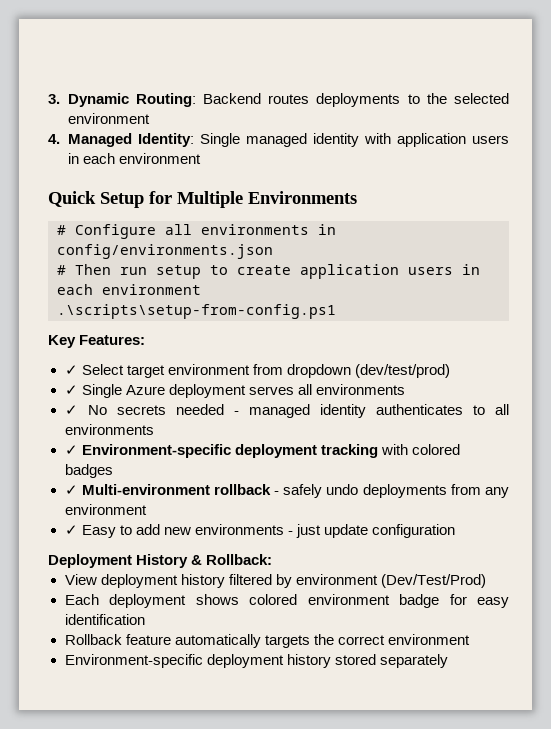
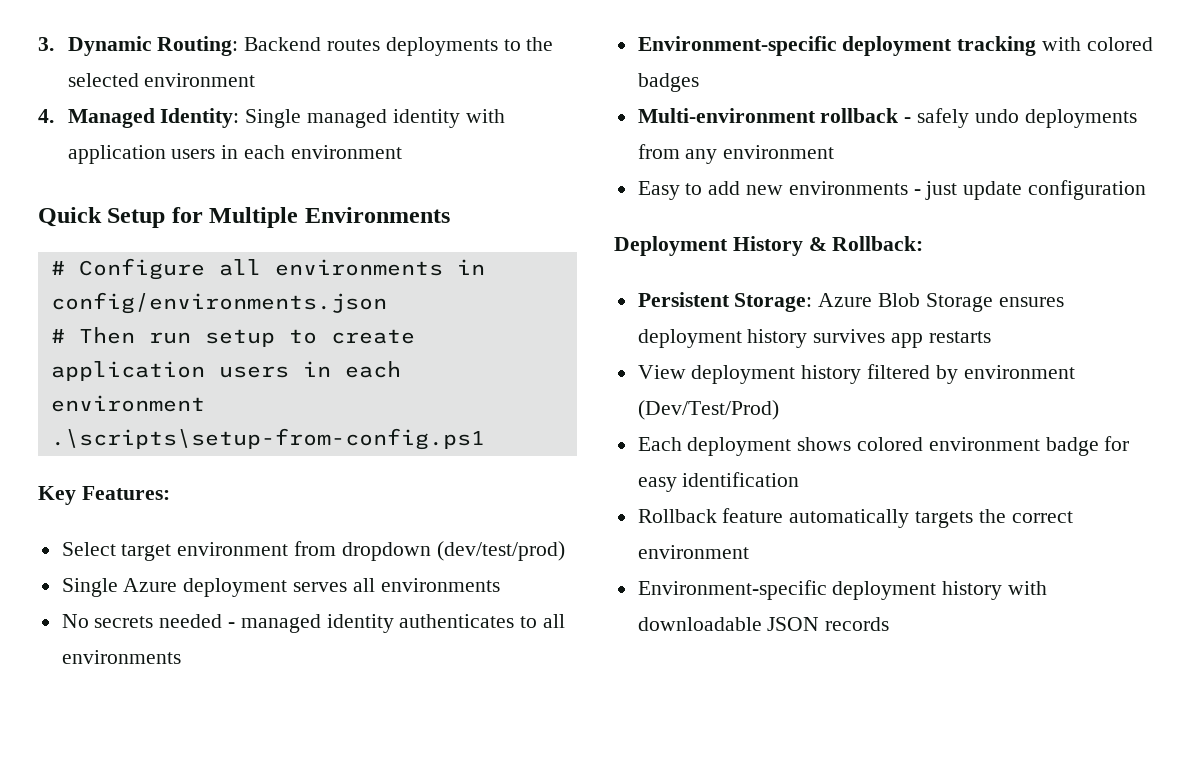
[64,365,78,375] ✓ -> (170, 493) none
[64,385,78,395] ✓ -> (565, 551) none
[64,405,78,415] ✓ -> (500, 585) none
[64,445,78,455] ✓ -> (181, 657) none
[64,485,78,495] ✓ -> (699, 82) none
[64,525,78,535] ✓ -> (835, 152) none
(273, 559) none -> [637,292,1064,312] [637,329,991,348] // Persistent Storage: Azure Blob Storage ensures deployment history survives app restarts
[334,654,448,668] stored separately -> [1008,581,1048,595] [637,617,890,631] with downloadable JSON records

